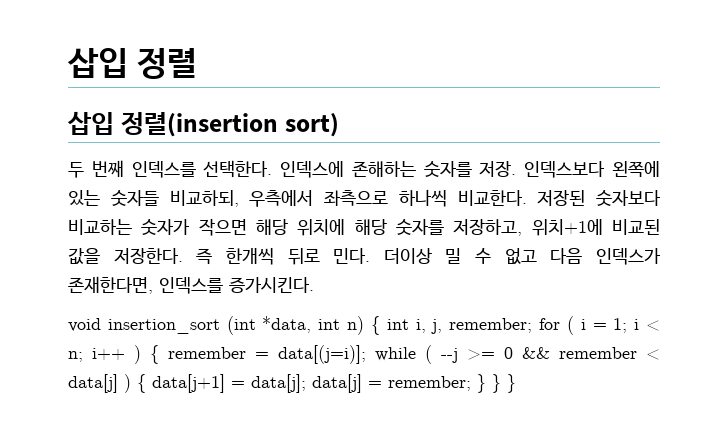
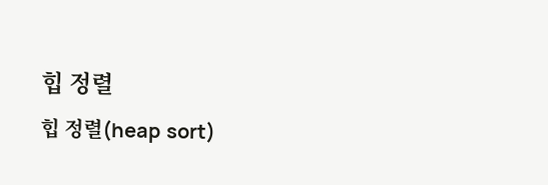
[67,48,128,78] 삽입 -> [40,70,64,96] 힙
[67,111,278,137] 삽입 정렬(insertion -> [40,116,162,144] 힙 정렬(heap
[68,160,660,178] [68,189,661,207] [68,218,660,236] [68,248,661,265] [68,276,314,294] [68,316,661,335] [68,345,660,364] [68,374,516,393] // 두 번째 인덱스를 선택한다. 인덱스에 존해하는 숫자를 저장. 인덱스보다 왼쪽에 있는 숫자들 비교하되, 우측에서 좌측으로 하나씩 비교한다. 저장된 숫자보다 비교하는 숫자가 작으면 해당 위치에 해당 숫자를 저장하고, 위치+1에 비교된 값을 저장한다. 즉 한개씩 뒤로 민다. 더이상 밀 수 없고 다음 인덱스가 존재한다면, 인덱스를 증가시킨다. // void insertion_sort (int *data, int n) { int i, j, remember; for ( i = 1; i < n; i++ ) { remember = data[(j=i)]; while ( --j >= 0 && remember < data[j] ) { data[j+1] = data[j]; data[j] = remember; } } } -> (216, 131) none

